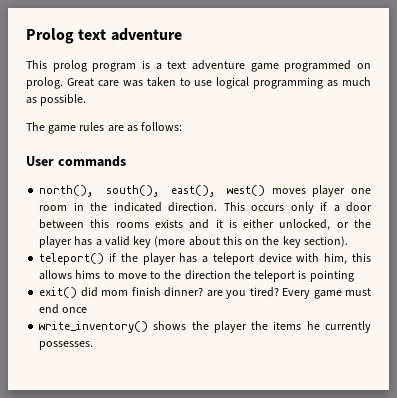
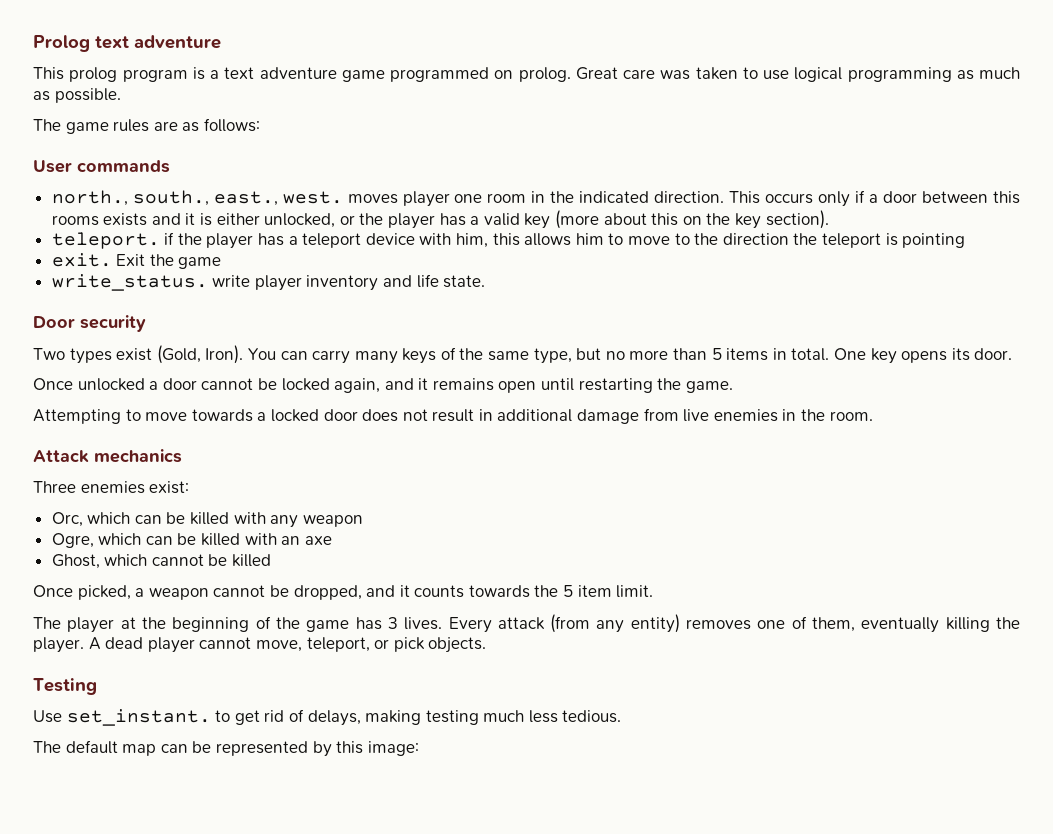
[39,185,266,197] north(), south(), east(), west() -> [51,190,343,206] north., south., east., west.
[39,253,105,265] teleport() -> [51,232,160,249] teleport.
[75,270,101,279] hims -> [575,233,604,245] him
[39,287,371,299] [39,304,88,314] [39,321,372,333] [39,341,94,350] exit() did mom finish dinner? are you tired? Every game must end once // write_inventory() shows the player the items he currently possesses. -> [51,253,222,269] [51,274,486,291] [33,315,146,332] [33,345,1013,364] [33,378,733,393] [33,408,873,424] [33,449,182,463] [33,481,190,494] [51,512,363,528] [51,533,332,548] [51,554,272,569] [33,585,654,600] [33,614,1021,633] [33,637,487,653] [33,678,97,695] [33,709,622,726] [33,740,419,757] exit. Exit the game // write_status. write player inventory and life state. // Door security // Two types exist (Gold, Iron). You can carry many keys of the same type, but no more than 5 items in total. One key opens its door. // Once unlocked a door cannot be locked again, and it remains open until restarting the game. // Attempting to move towards a locked door does not result in additional damage from live enemies in the room. // Attack mechanics // Three enemies exist: // Orc, which can be killed with any weapon // Ogre, which can be killed with an axe // Ghost, which cannot be killed // Once picked, a weapon cannot be dropped, and it counts towards the 5 item limit. // The player at the beginning of the game has 3 lives. Every attack (from any entity) removes one of them, eventually killing the player. A dead player cannot move, teleport, or pick objects. // Testing // Use set_instant. to get rid of delays, making testing much less tedious. // The default map can be represented by this image:

